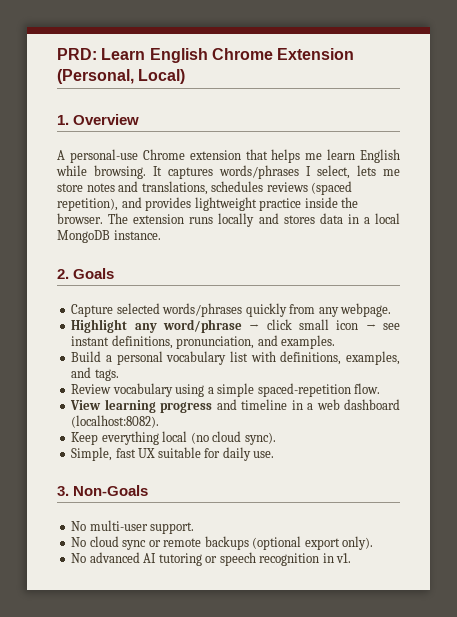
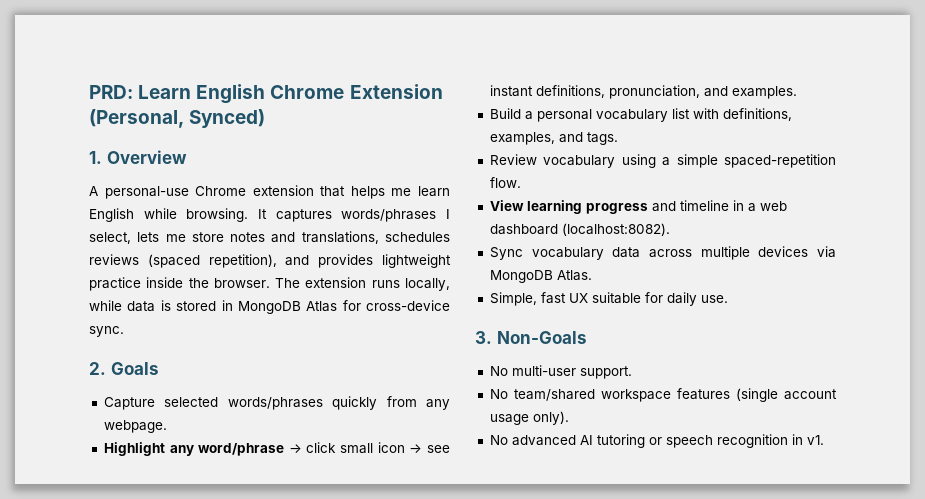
[138,69,186,84] Local) -> [189,109,266,128] Synced)
[218,213,401,227] [57,230,161,243] locally and stores data in a local MongoDB instance. -> [405,278,450,291] [89,300,450,314] [89,326,124,337] locally, while data is stored in MongoDB Atlas for cross-device sync.
[71,431,276,445] Keep everything local (no cloud sync). -> [489,246,836,260] [489,270,592,283] Sync vocabulary data across multiple devices via MongoDB Atlas.
[89,536,340,550] cloud sync or remote backups (optional export -> [513,388,837,402] [489,414,529,425] team/shared workspace features (single account usage

